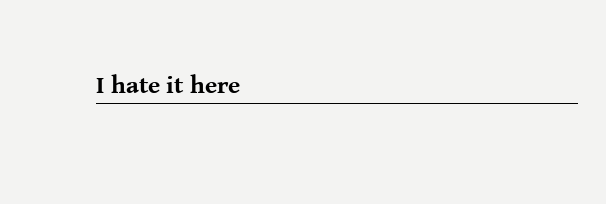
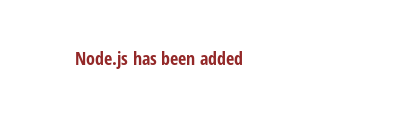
[96,74,240,93] I hate it here -> [75,51,244,69] Node.js has been added

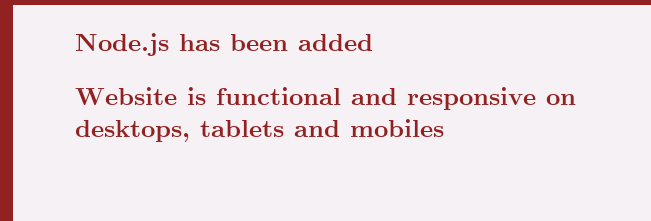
(244, 58) none -> [75,87,576,110] [75,119,444,142] // Website is functional and responsive on desktops, tablets and mobiles

